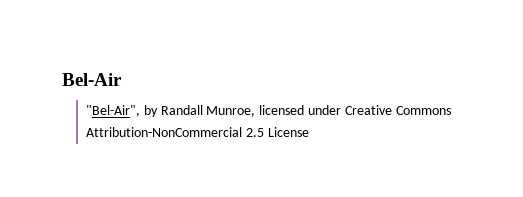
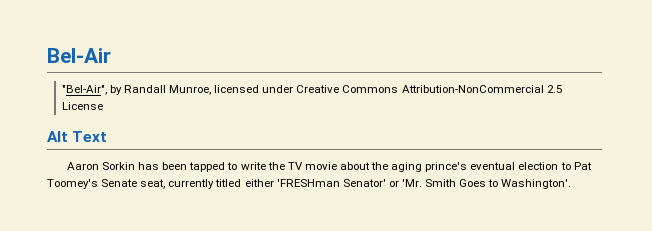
(309, 132) none -> [47,131,108,142] [66,162,592,172] [47,179,572,189] // Alt Text // Aaron Sorkin has been tapped to write the TV movie about the aging prince's eventual election to Pat Toomey's Senate seat, currently titled either 'FRESHman Senator' or 'Mr. Smith Goes to Washington'.

